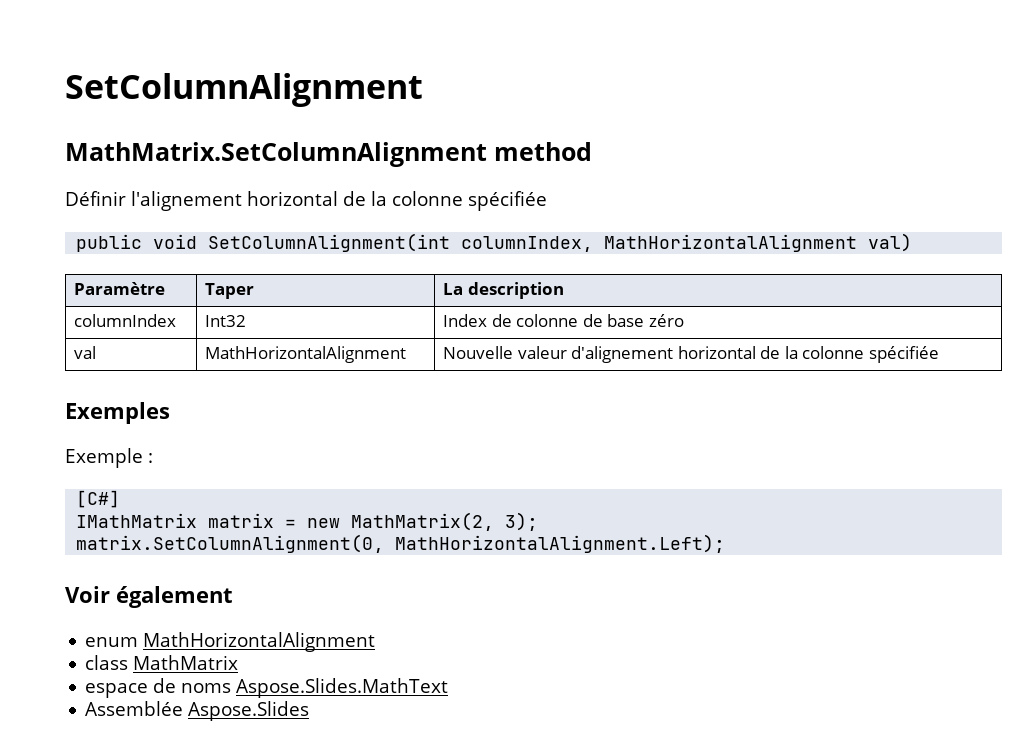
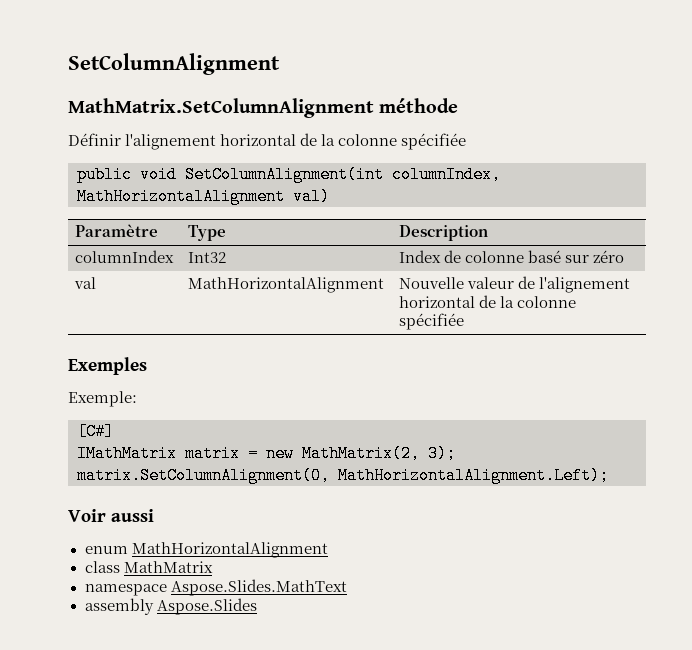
[494,142,592,161] method -> [379,98,459,113] méthode
[205,283,255,299] [443,282,564,299] Taper | La description -> [188,225,227,241] [399,225,489,241] Type | Description
[582,314,645,327] de base -> [528,250,590,263] basé sur
[571,346,674,363] d'alignement -> [518,276,631,293] de l'alignement
[65,448,153,468] Exemple : -> [68,391,137,407] Exemple:
[116,586,233,608] également -> [111,509,154,522] aussi
[85,678,232,698] espace de noms -> [84,584,167,596] namespace
[85,701,184,716] Assemblée -> [84,598,154,615] assembly

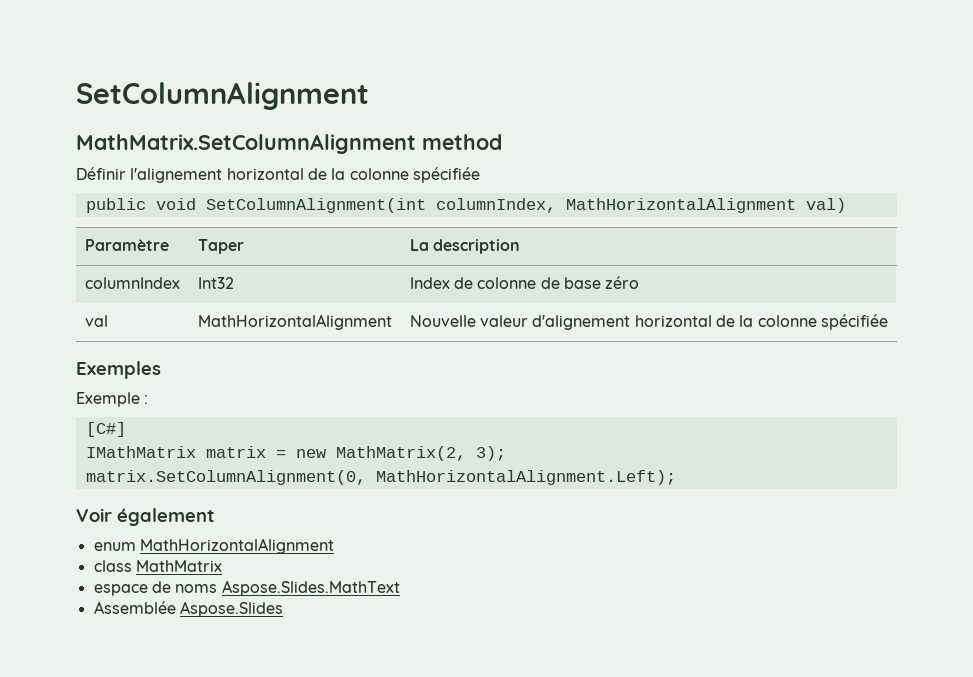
[379,98,459,113] méthode -> [422,134,502,150] method
[188,225,227,241] [399,225,489,241] Type | Description -> [197,239,244,254] [409,239,520,254] Taper | La description
[528,250,590,263] basé sur -> [540,277,601,289] de base
[518,276,631,293] de l'alignement -> [532,315,631,330] d'alignement
[68,391,137,407] Exemple: -> [76,392,149,407] Exemple :
[111,509,154,522] aussi -> [117,508,215,526] également
[84,584,167,596] namespace -> [93,581,218,596] espace de noms
[84,598,154,615] assembly -> [93,601,176,614] Assemblée

